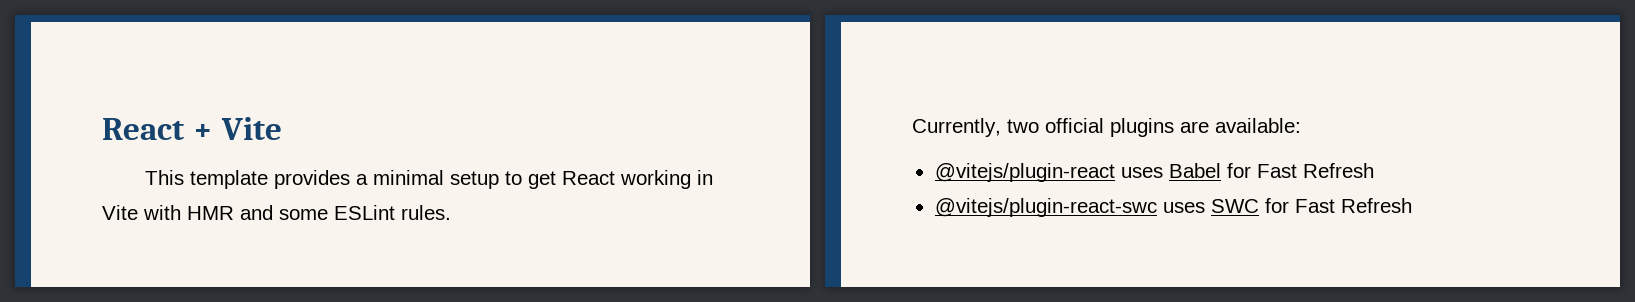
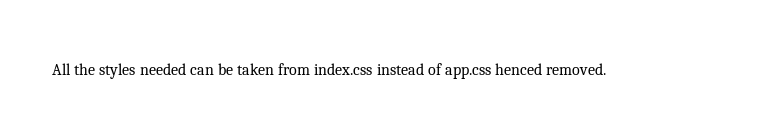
[102,117,282,140] [144,170,713,189] [102,205,451,220] [912,118,1301,137] [934,163,1374,182] [934,198,1412,217] React + Vite // This template provides a minimal setup to get React working in Vite with HMR and some ESLint rules. // Currently, two official plugins are available: // @vitejs/plugin-react uses Babel for Fast Refresh // @vitejs/plugin-react-swc uses SWC for Fast Refresh -> [52,63,607,79] All the styles needed can be taken from index.css instead of app.css henced removed.

